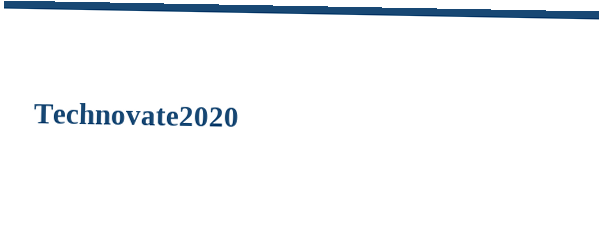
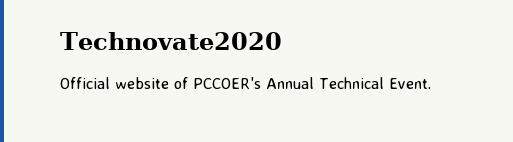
(240, 114) none -> [60,77,431,89] // Official website of PCCOER's Annual Technical Event.

